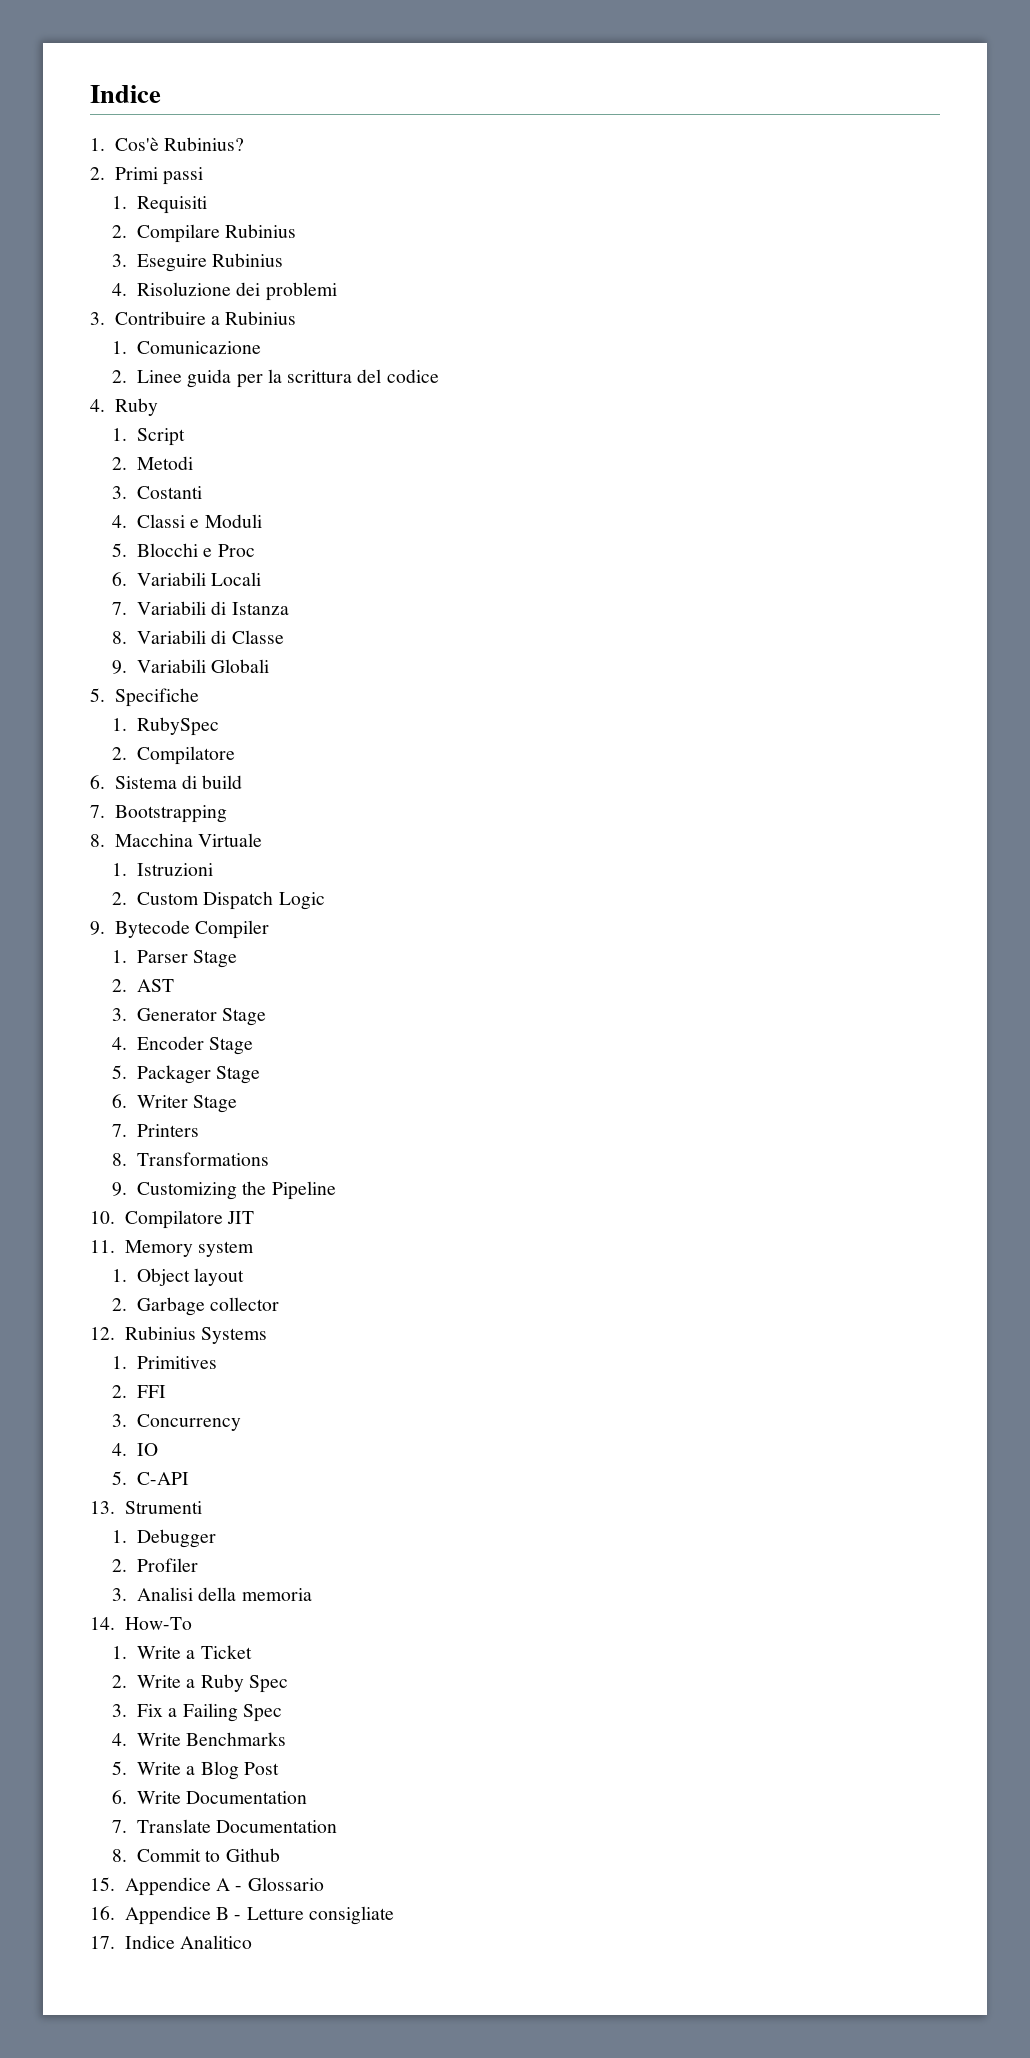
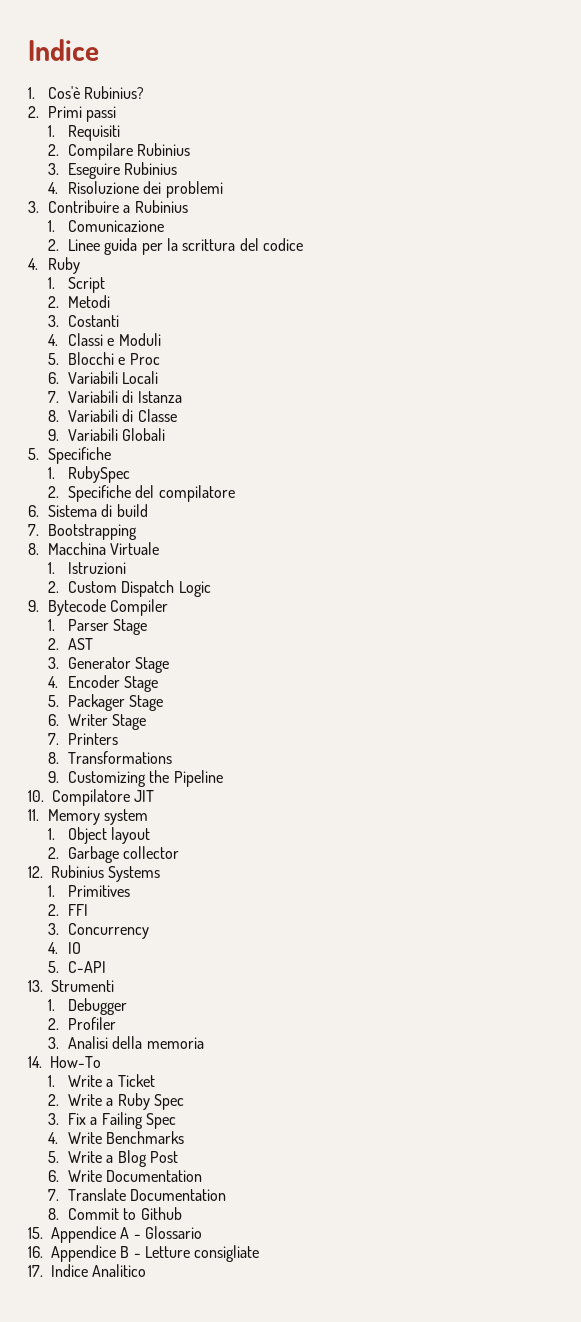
[137,746,236,765] Compilatore -> [67,485,235,502] Specifiche del compilatore

